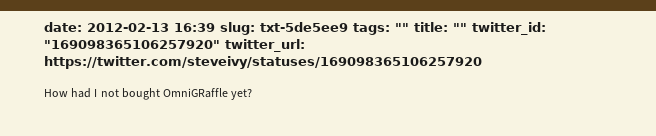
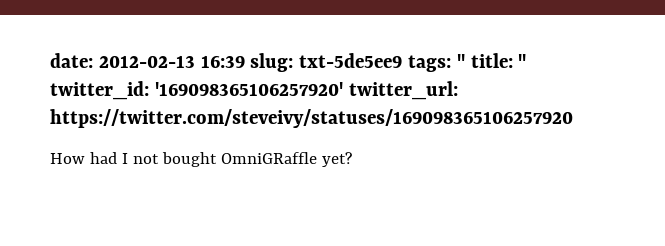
[395,22,546,35] [44,40,220,49] "" title: "" twitter_id: "169098365106257920" -> [456,53,527,68] [50,81,343,100] '' title: '' twitter_id: '169098365106257920'

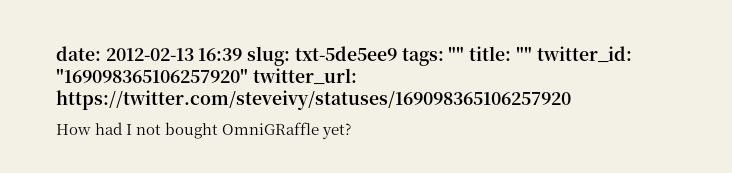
[456,53,527,68] [50,81,343,100] '' title: '' twitter_id: '169098365106257920' -> [448,46,632,63] [56,68,248,83] "" title: "" twitter_id: "169098365106257920"

